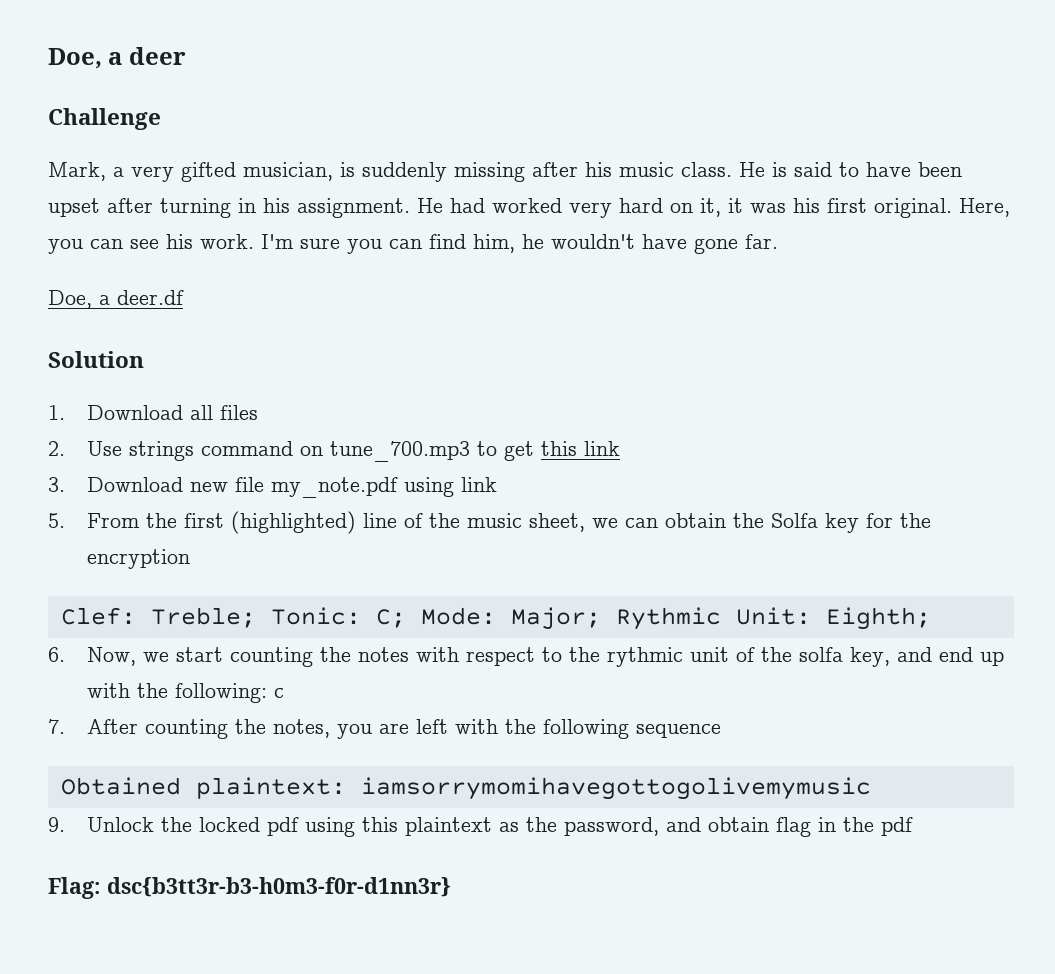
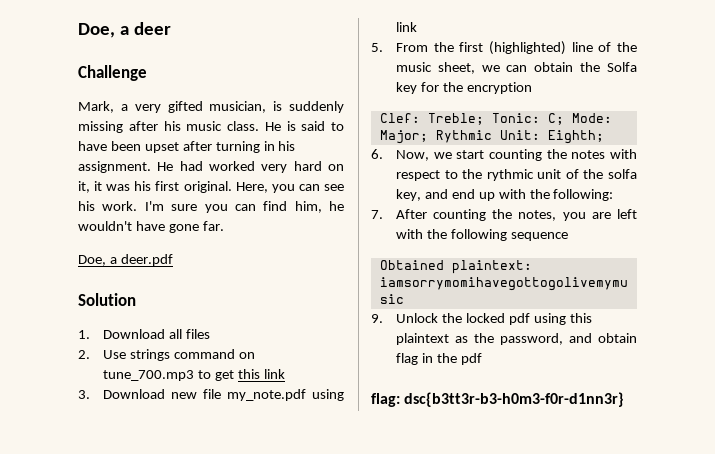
[117,290,184,305] deer.df -> [120,254,173,266] deer.pdf
[274,688,285,698] c -> (614, 195) none
[48,877,101,899] Flag: -> [371,393,400,407] flag:

